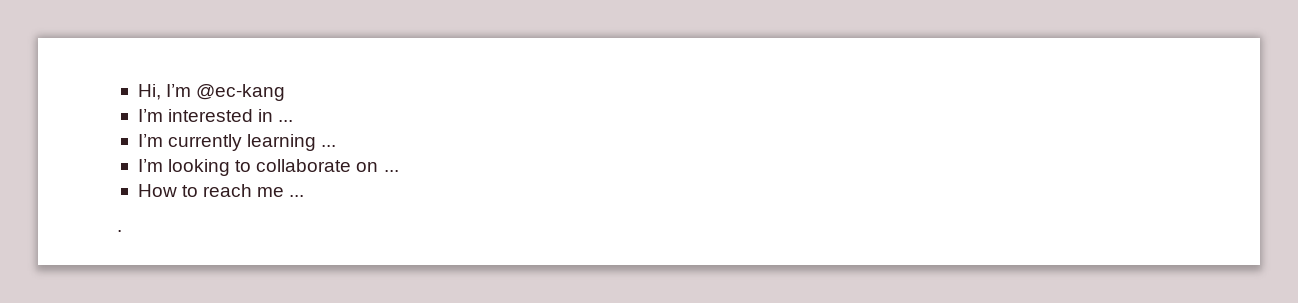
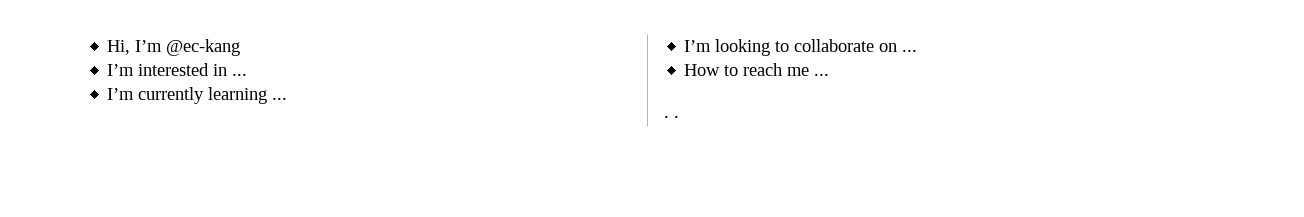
(122, 231) none -> [674,115,679,118] .

